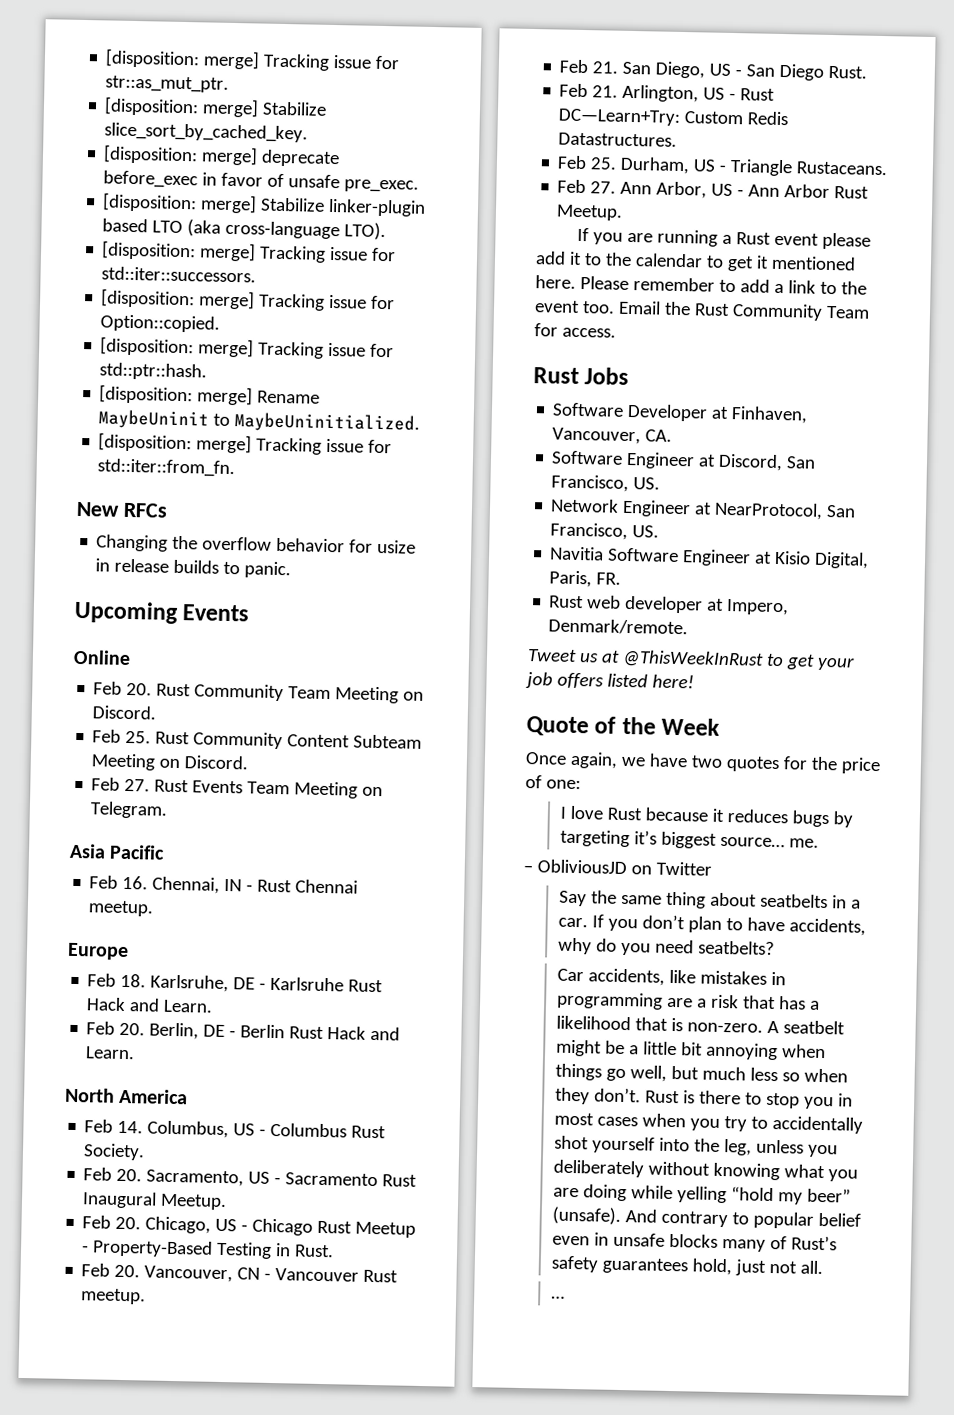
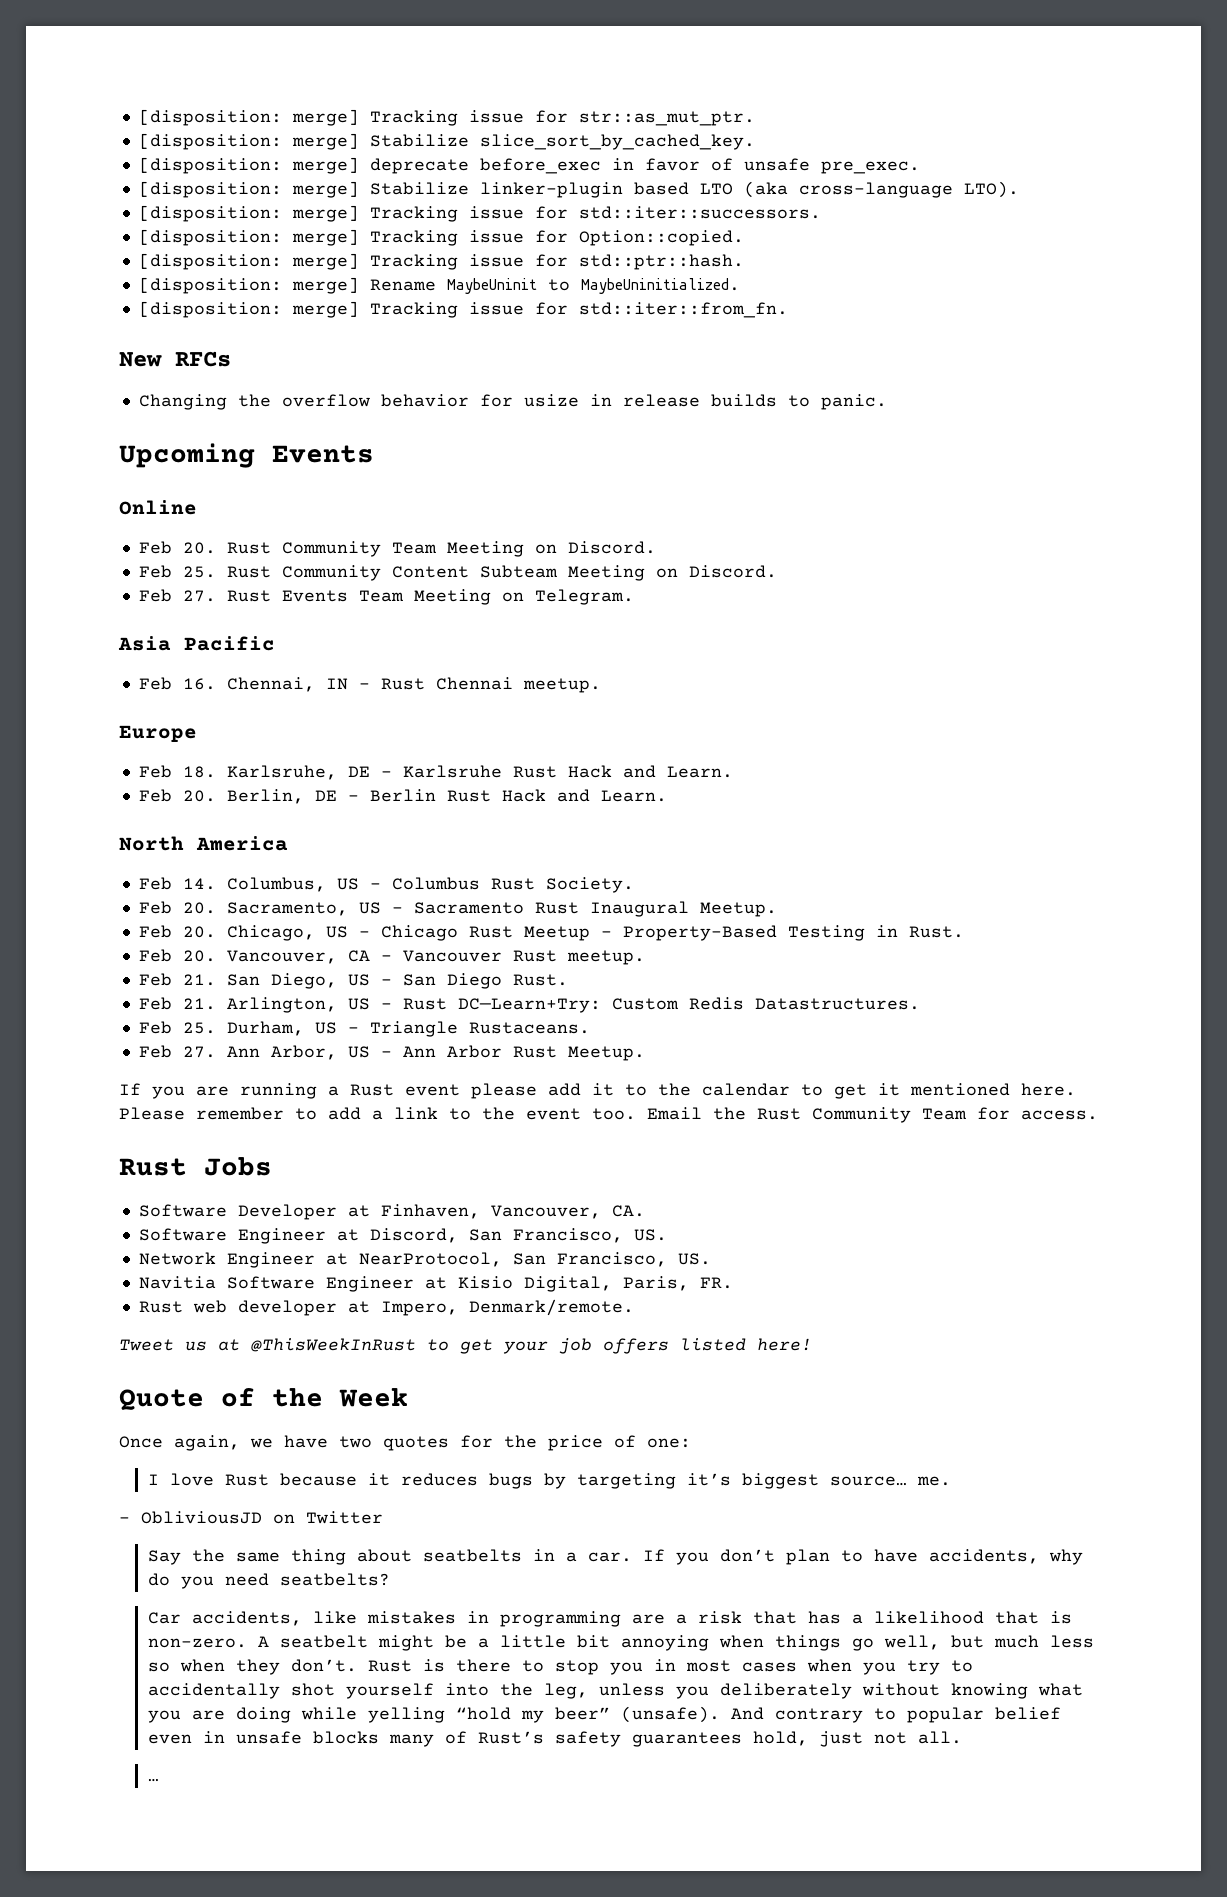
[237,1267,261,1280] CN -> [347,950,370,962] CA

